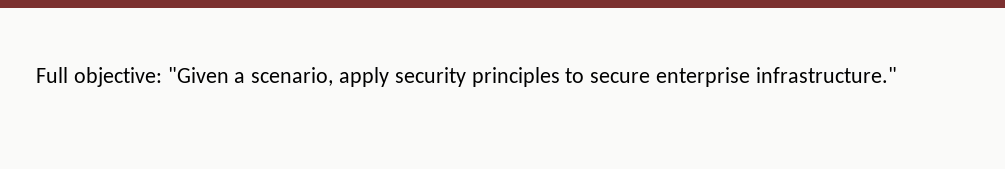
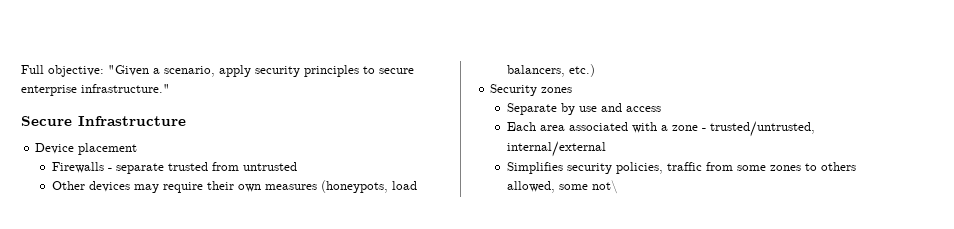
(897, 75) none -> [21,116,186,126] [35,143,138,155] [52,162,298,174] [52,180,418,193] [507,64,596,77] [490,84,573,96] [507,103,662,115] [507,121,816,137] [507,141,607,157] [507,162,857,174] [507,180,619,194] // Secure Infrastructure // Device placement // Firewalls - separate trusted from untrusted // Other devices may require their own measures (honeypots, load balancers, etc.) // Security zones // Separate by use and access // Each area associated with a zone - trusted/untrusted, internal/external // Simplifies security policies, traffic from some zones to others allowed, some not\

